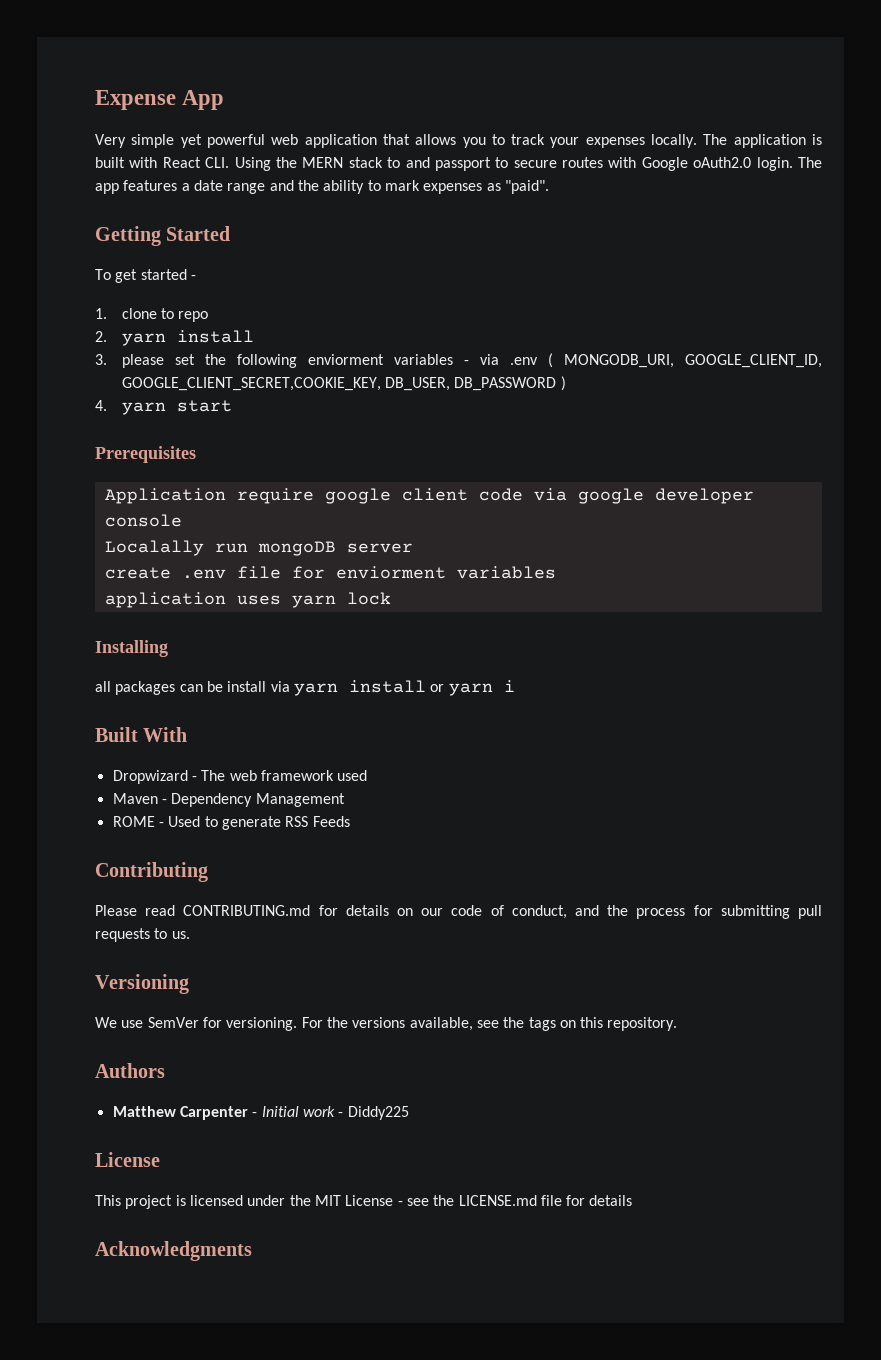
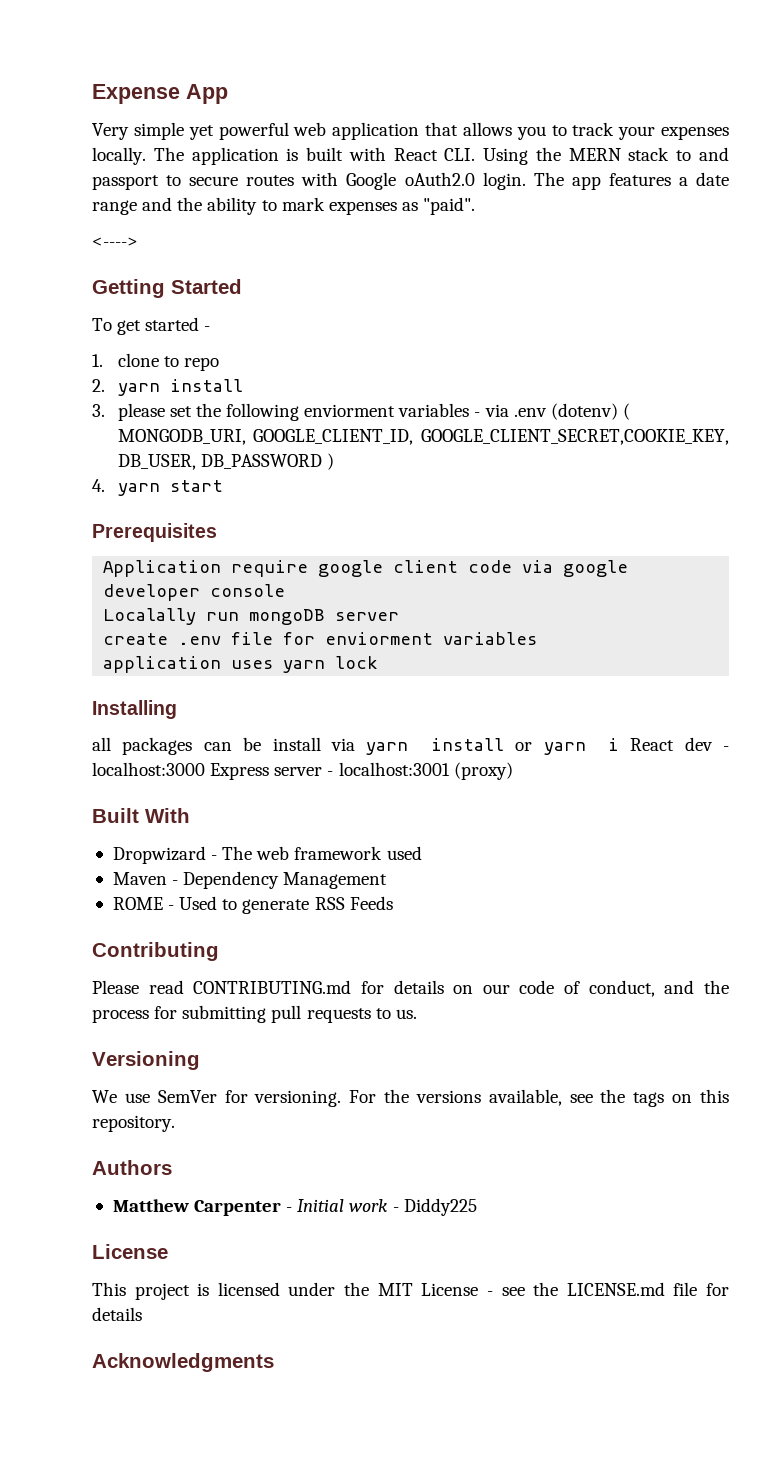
(549, 187) none -> [92,237,138,247] // <---->
(538, 361) none -> [550,403,618,420] (dotenv)
(515, 686) none -> [630,737,729,751] [92,762,513,780] React dev - localhost:3000 Express server - localhost:3001 (proxy)

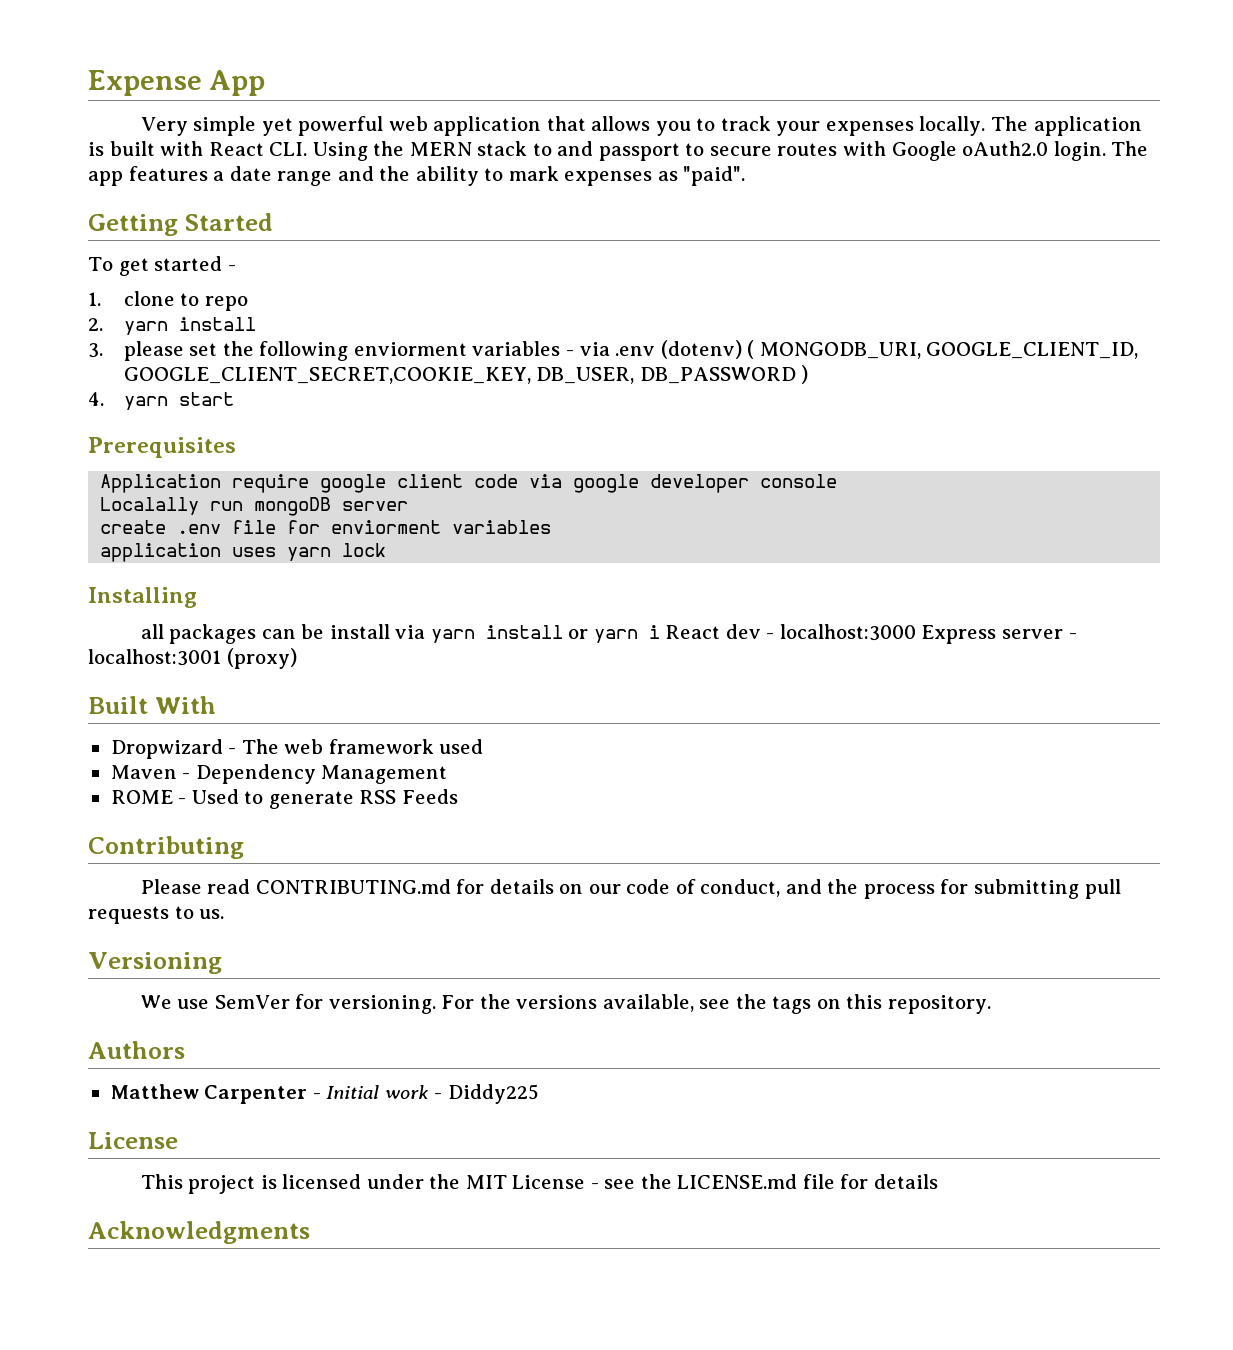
[92,237,138,247] // <----> -> (746, 176) none

